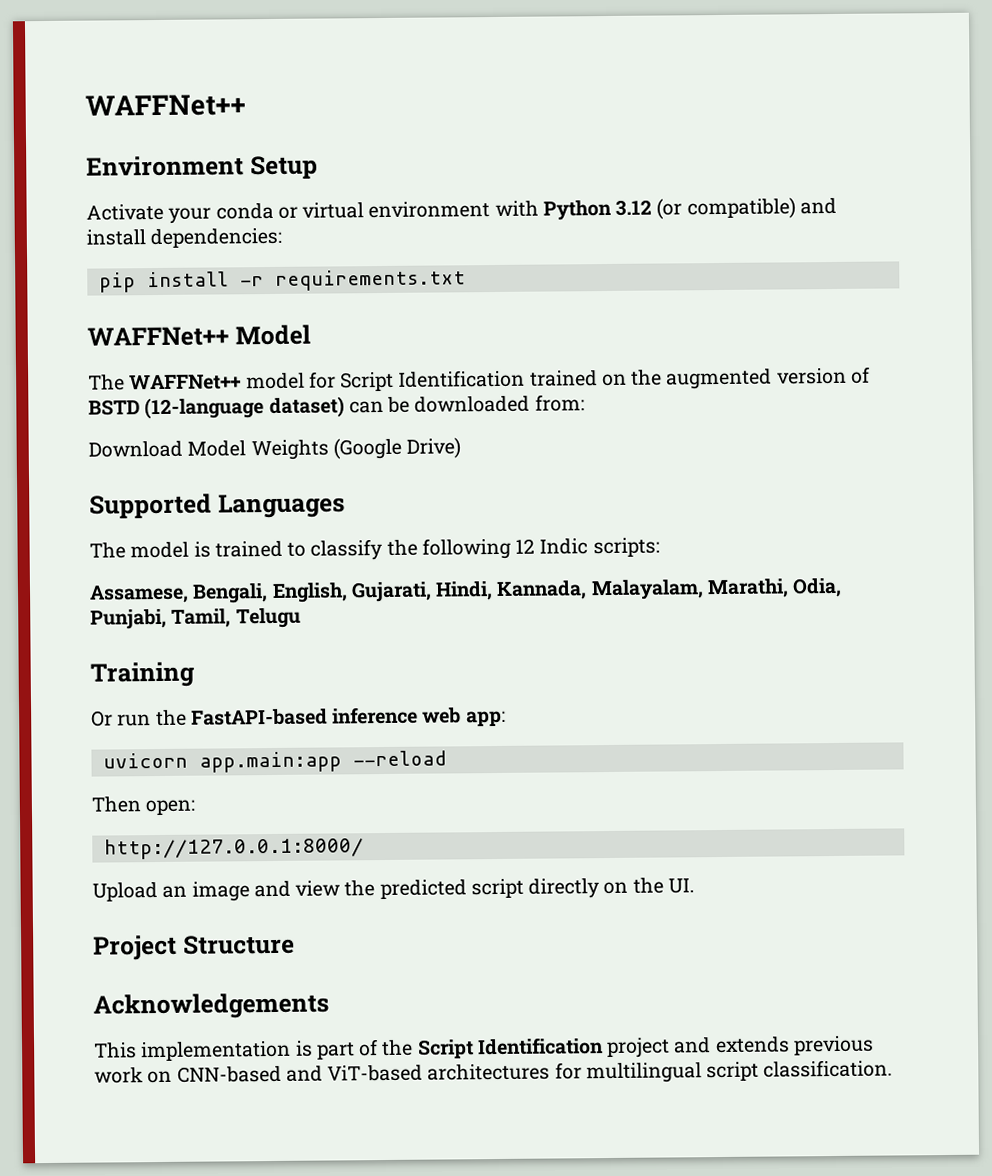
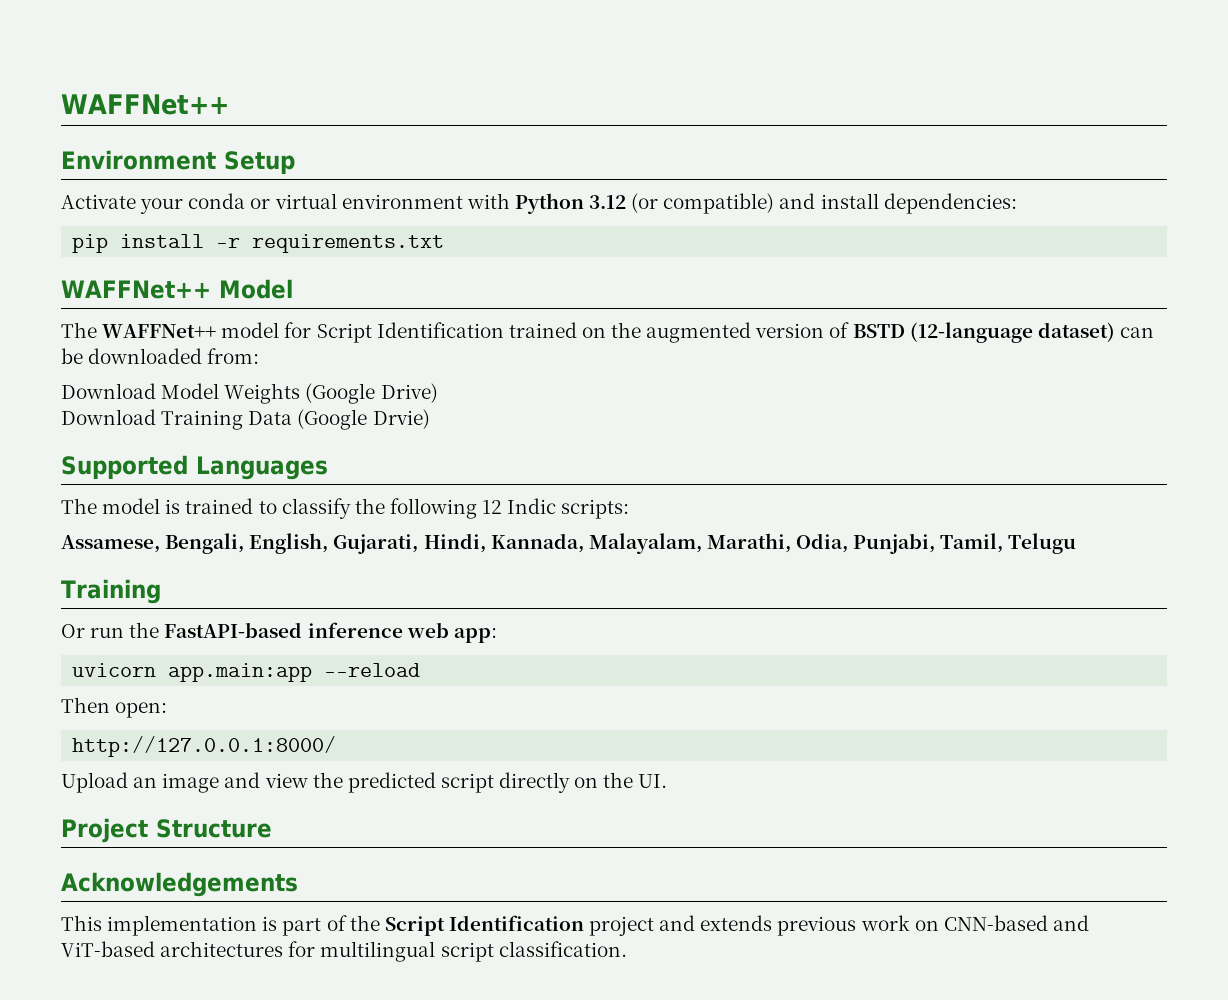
(462, 448) none -> [61,409,430,430] // Download Training Data (Google Drvie)

